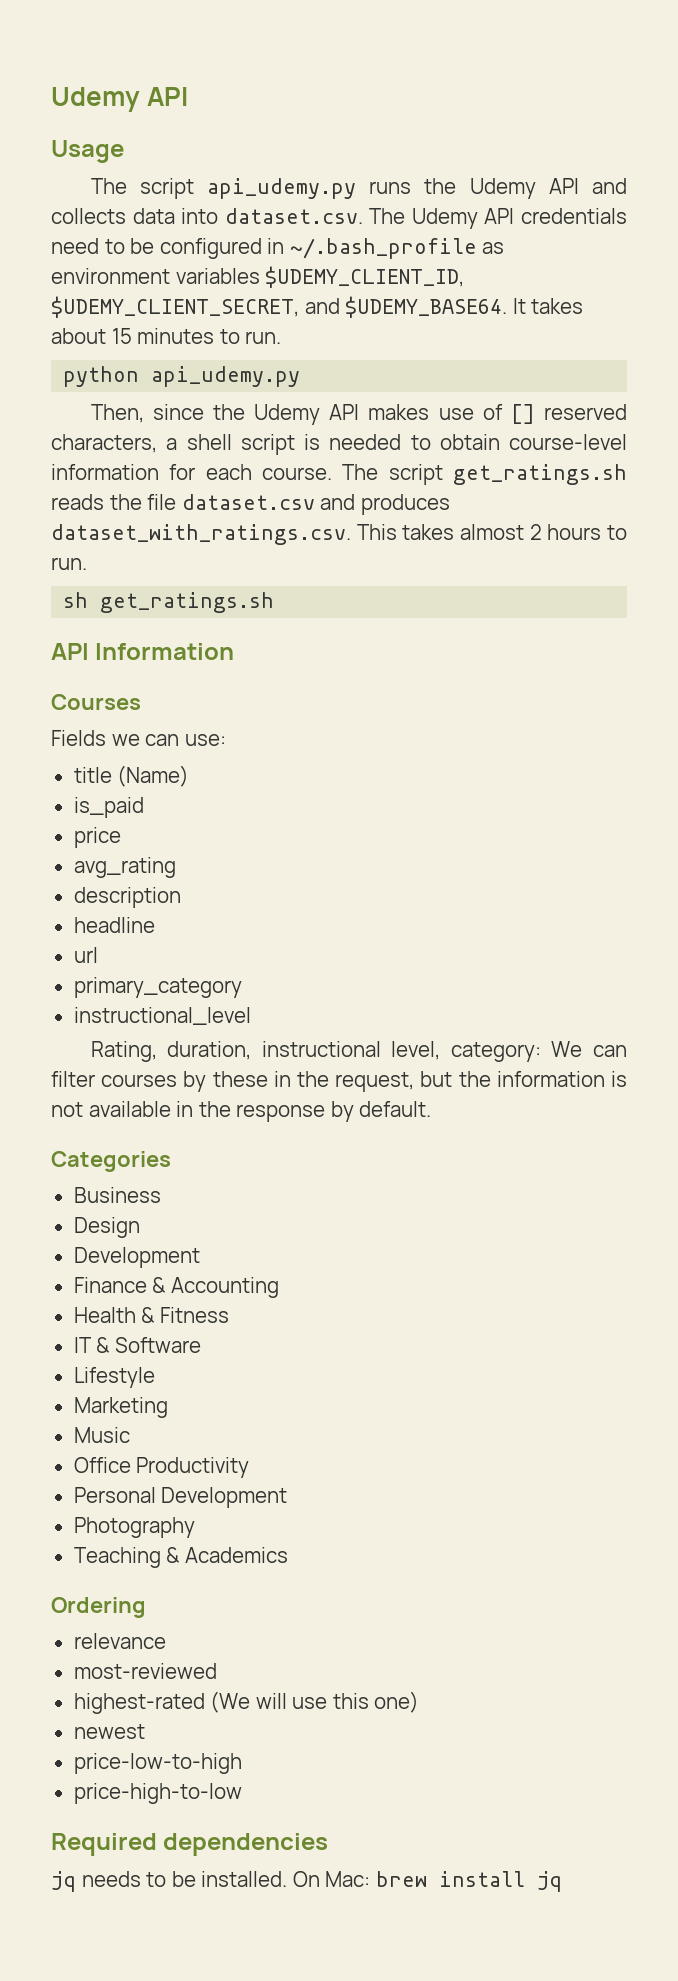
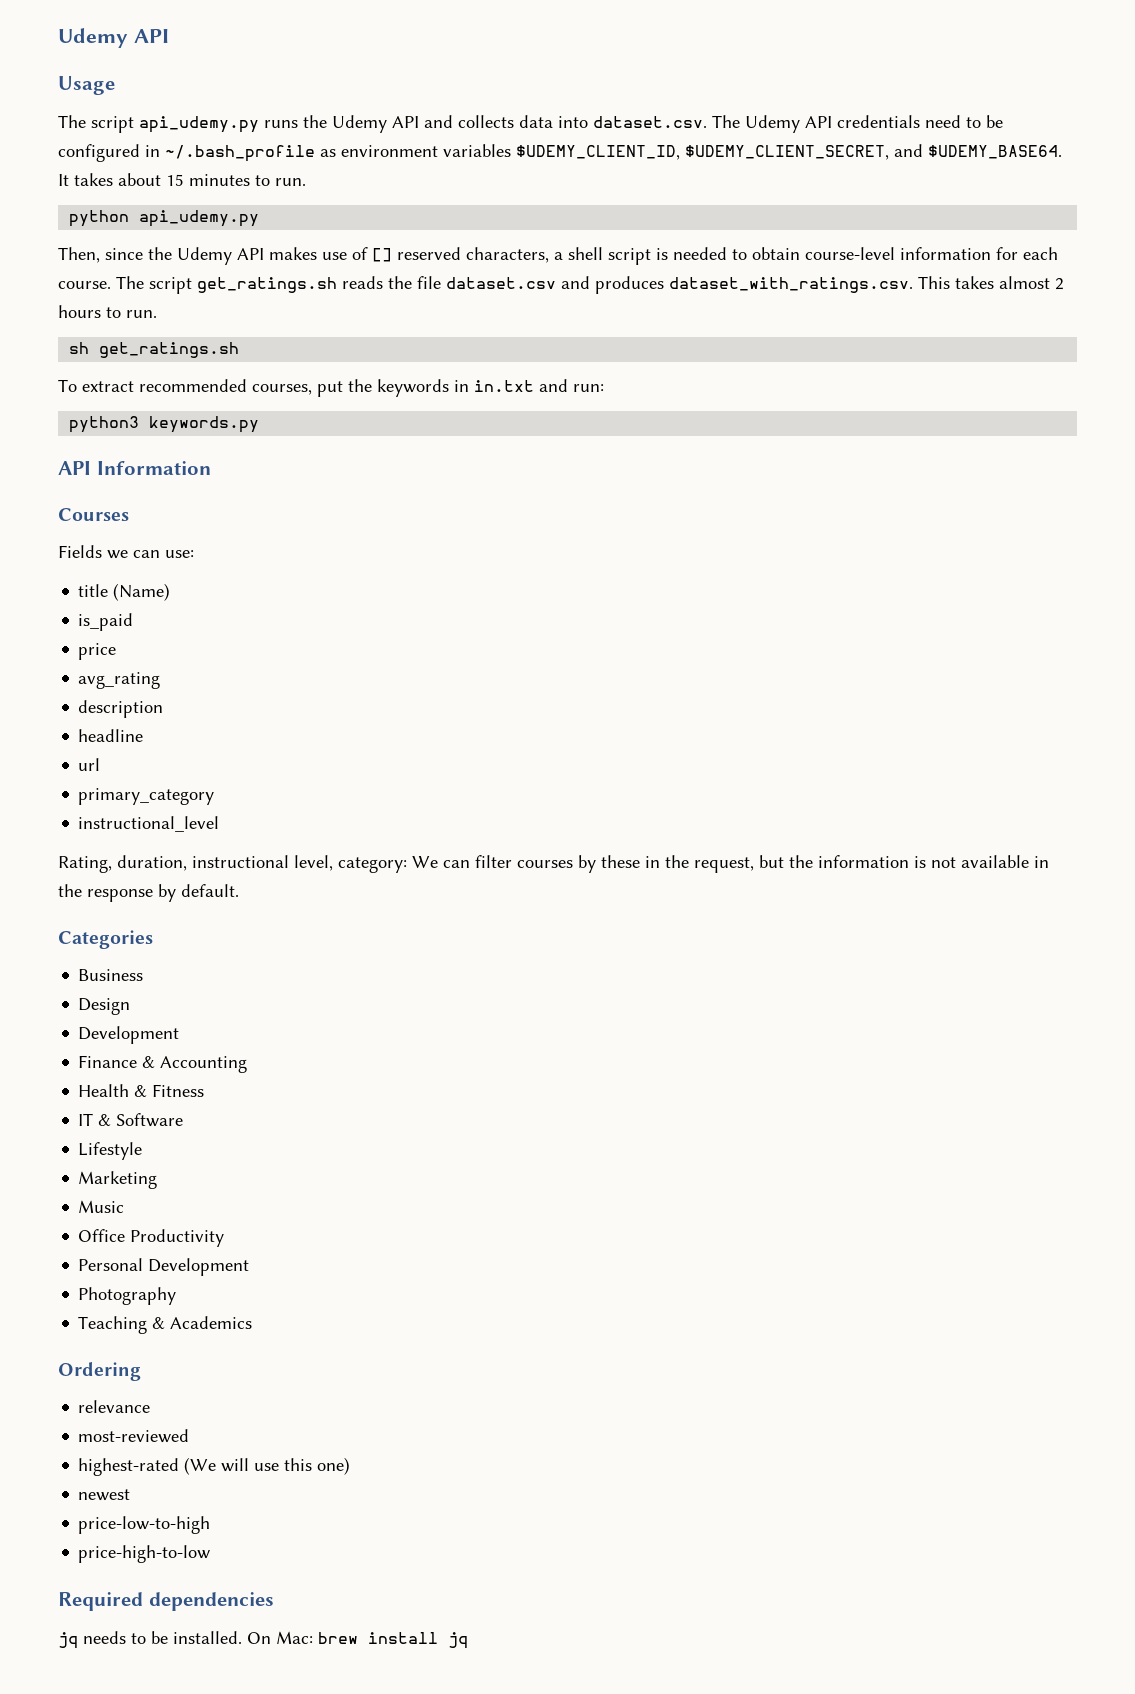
(275, 602) none -> [58,379,604,397] [69,416,260,433] // To extract recommended courses, put the keywords in in.txt and run: // python3 keywords.py

